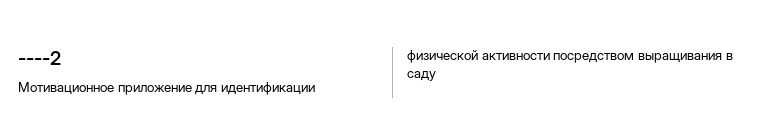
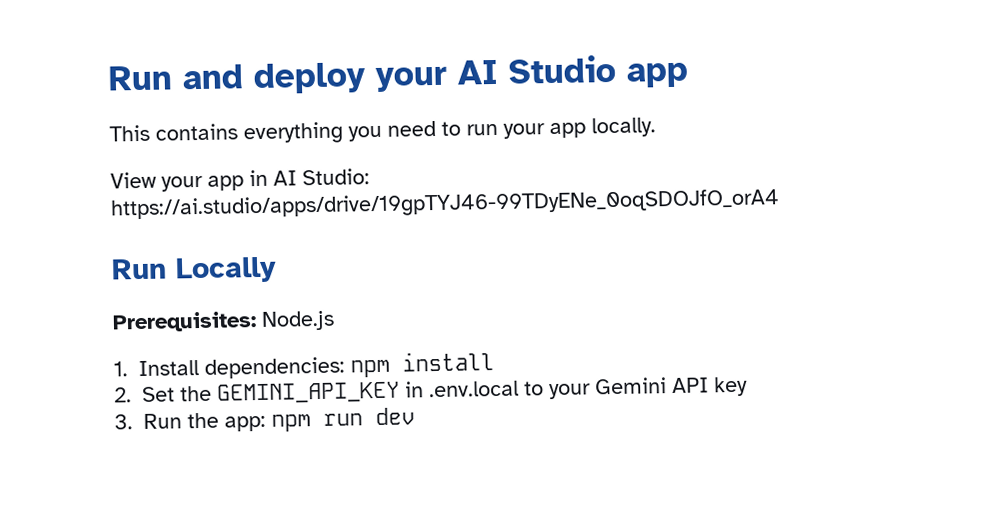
[18,51,61,65] [18,82,315,95] [407,50,733,63] [407,71,436,81] ----2 // Мотивационное приложение для идентификации физической активности посредством выращивания в саду -> [108,54,689,95] [109,117,656,145] [110,168,370,192] [110,188,780,221] [111,256,277,284] [112,310,335,333] [113,351,495,379] [114,376,748,404] [114,407,415,432] Run and deploy your AI Studio app // This contains everything you need to run your app locally. // View your app in AI Studio: https://ai.studio/apps/drive/19gpTYJ46-99TDyENe_0oqSDOJfO_orA4 // Run Locally // Prerequisites: Node.js // 1. Install dependencies: npm install // 2. Set the GEMINI_API_KEY in .env.local to your Gemini API key // 3. Run the app: npm run dev

